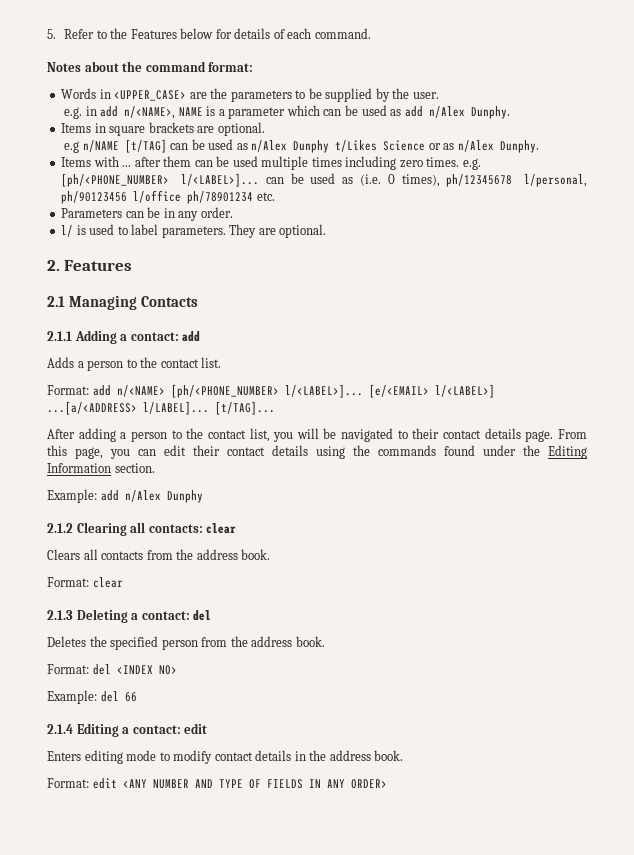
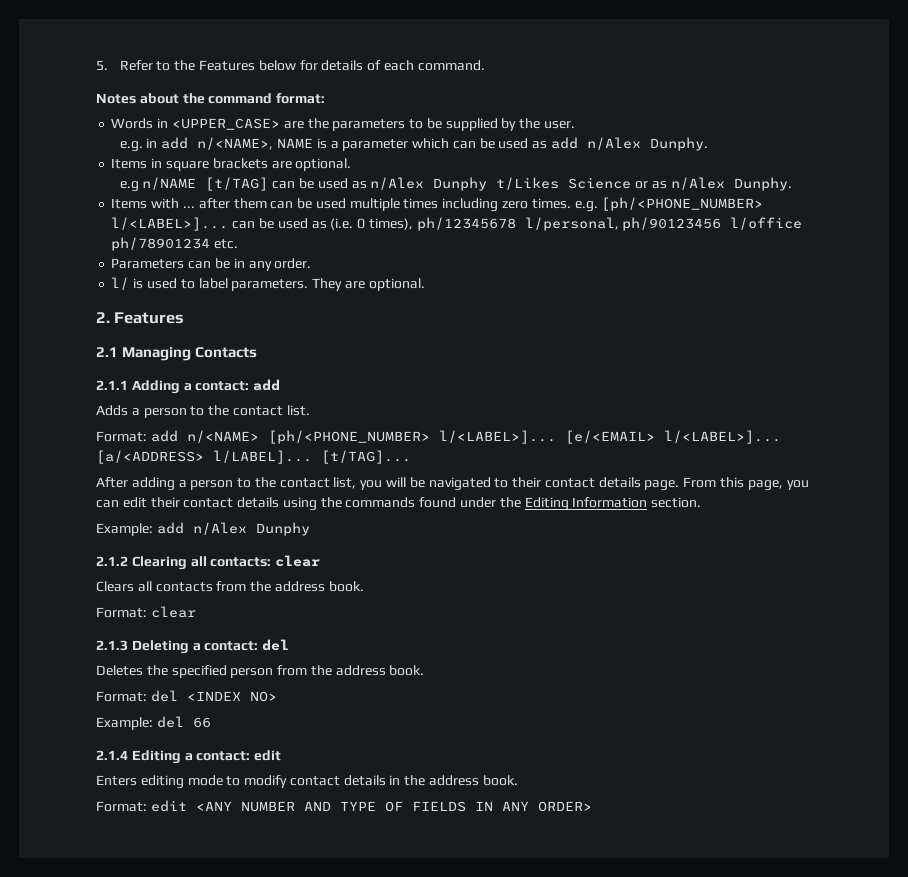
[434,384,495,398] [47,401,137,415] l/<LABEL>] ...[a/<ADDRESS> -> [663,430,781,444] [96,450,204,464] l/<LABEL>]... [a/<ADDRESS>

